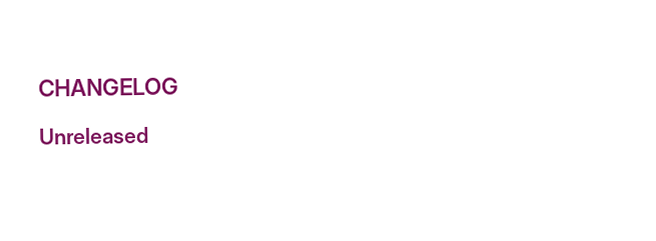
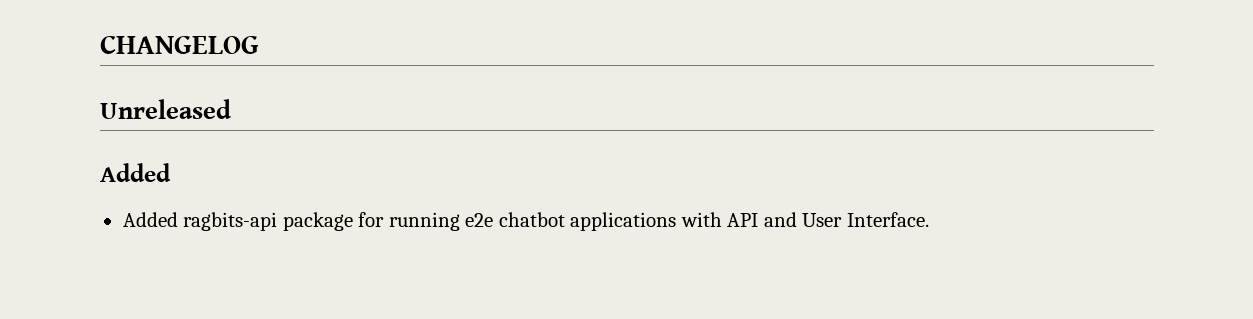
(149, 135) none -> [100,163,171,182] [122,212,929,231] // Added // Added ragbits-api package for running e2e chatbot applications with API and User Interface.

